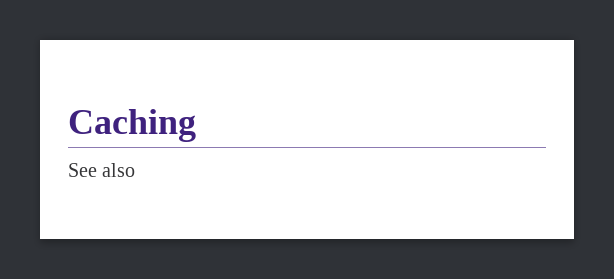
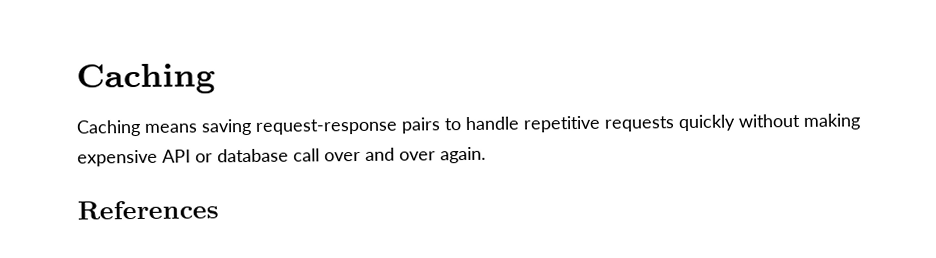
[68,163,136,177] See also -> [76,113,861,137] [77,146,486,167] [77,200,219,220] Caching means saving request-response pairs to handle repetitive requests quickly without making expensive API or database call over and over again. // References

